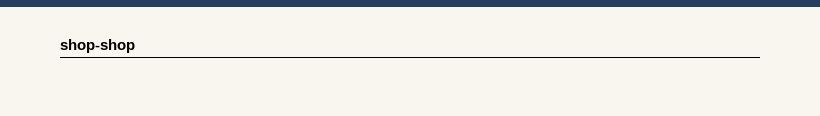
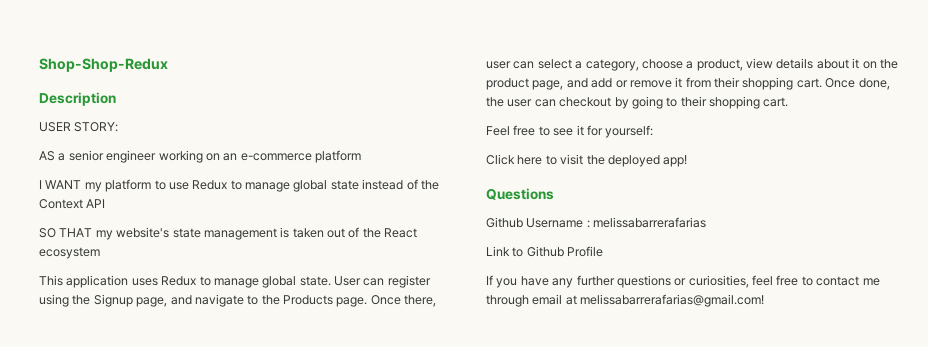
[60,39,135,53] shop-shop -> [39,58,168,72] [39,92,116,106] [39,122,119,132] [39,150,361,163] [39,179,439,192] [39,199,106,209] [39,227,418,240] [39,247,100,259] [39,275,431,288] [39,294,437,307] [486,58,898,71] [486,77,890,90] [486,96,789,109] [486,125,654,138] [486,154,688,167] [486,188,554,200] [486,217,707,228] [486,246,604,257] [486,275,880,288] [486,294,765,307] Shop-Shop-Redux // Description // USER STORY: // AS a senior engineer working on an e-commerce platform // I WANT my platform to use Redux to manage global state instead of the Context API // SO THAT my website's state management is taken out of the React ecosystem // This application uses Redux to manage global state. User can register using the Signup page, and navigate to the Products page. Once there, user can select a category, choose a product, view details about it on the product page, and add or remove it from their shopping cart. Once done, the user can checkout by going to their shopping cart. // Feel free to see it for yourself: // Click here to visit the deployed app! // Questions // Github Username : melissabarrerafarias // Link to Github Profile // If you have any further questions or curiosities, feel free to contact me through email at melissabarrerafarias@gmail.com!

